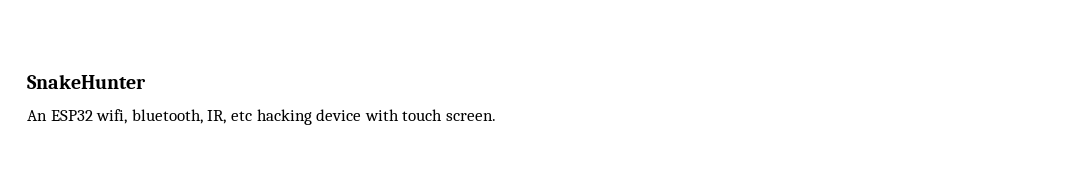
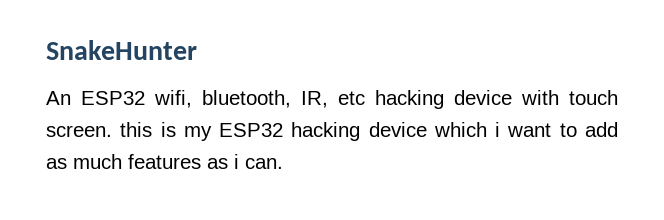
(496, 117) none -> [120,122,618,141] [46,154,283,169] this is my ESP32 hacking device which i want to add as much features as i can.

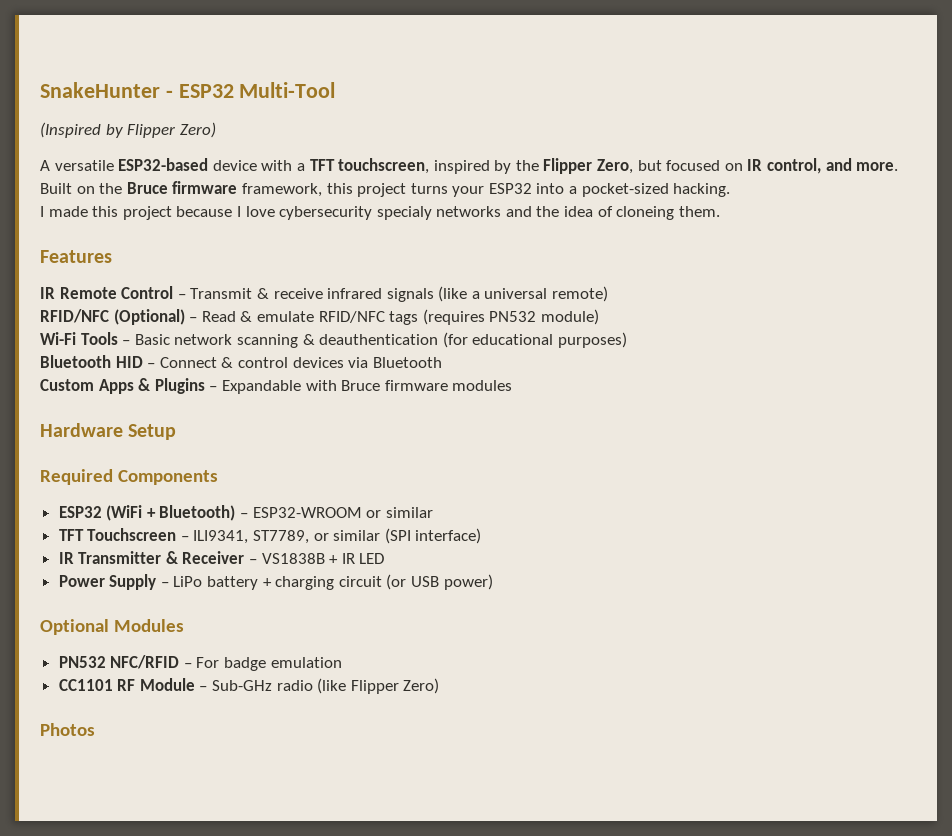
[46,90,618,109] [46,122,618,141] [46,154,283,169] // An ESP32 wifi, bluetooth, IR, etc hacking device with touch screen. this is my ESP32 hacking device which i want to add as much features as i can. -> [165,82,336,98] [40,122,216,138] [40,158,899,174] [40,181,731,197] [40,206,720,220] [40,250,112,263] [40,286,609,302] [40,309,599,325] [40,332,627,348] [40,355,442,368] [40,378,513,394] [40,423,177,440] [40,469,218,485] [58,505,433,521] [58,528,482,544] [58,551,385,564] [58,574,493,590] [40,619,184,635] [58,655,342,671] [58,678,440,694] [40,723,95,736] - ESP32 Multi-Tool // (Inspired by Flipper Zero) // A versatile ESP32-based device with a TFT touchscreen, inspired by the Flipper Zero, but focused on IR control, and more. Built on the Bruce firmware framework, this project turns your ESP32 into a pocket-sized hacking. // I made this project because I love cybersecurity specialy networks and the idea of cloneing them. // Features // IR Remote Control – Transmit & receive infrared signals (like a universal remote) // RFID/NFC (Optional) – Read & emulate RFID/NFC tags (requires PN532 module) // Wi-Fi Tools – Basic network scanning & deauthentication (for educational purposes) // Bluetooth HID – Connect & control devices via Bluetooth // Custom Apps & Plugins – Expandable with Bruce firmware modules // Hardware Setup // Required Components // ESP32 (WiFi + Bluetooth) – ESP32-WROOM or similar // TFT Touchscreen – ILI9341, ST7789, or similar (SPI interface) // IR Transmitter & Receiver – VS1838B + IR LED // Power Supply – LiPo battery + charging circuit (or USB power) // Optional Modules // PN532 NFC/RFID – For badge emulation // CC1101 RF Module – Sub-GHz radio (like Flipper Zero) // Photos

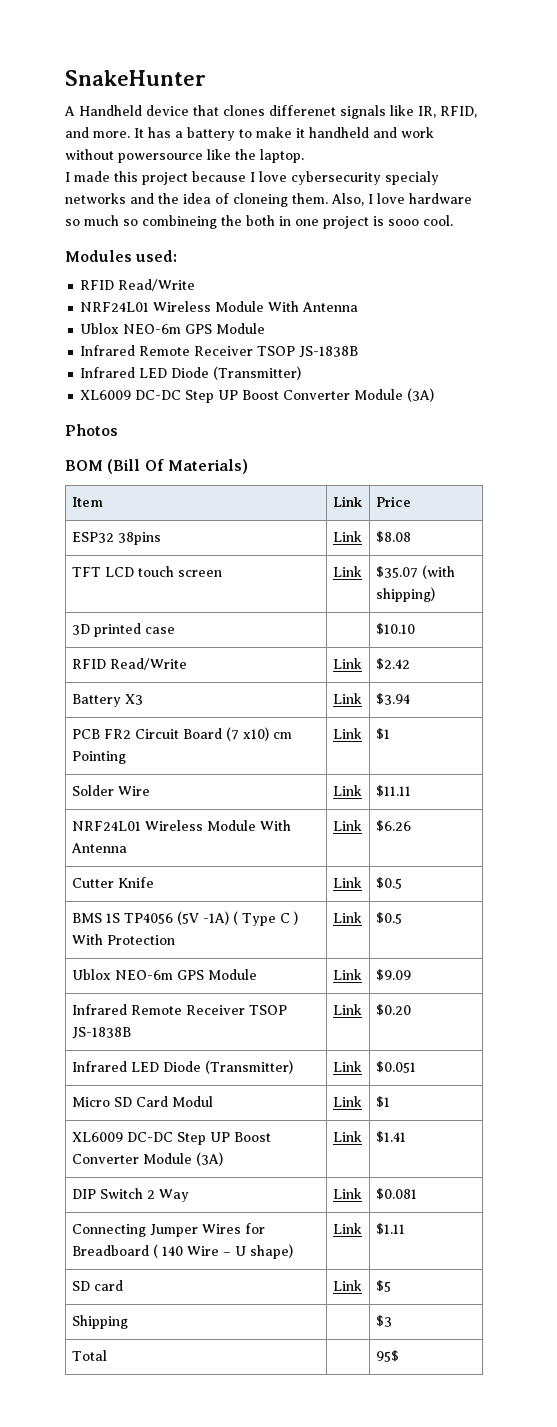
[165,82,336,98] [40,122,216,138] [40,158,899,174] [40,181,731,197] - ESP32 Multi-Tool // (Inspired by Flipper Zero) // A versatile ESP32-based device with a TFT touchscreen, inspired by the Flipper Zero, but focused on IR control, and more. Built on the Bruce firmware framework, this project turns your ESP32 into a pocket-sized hacking. -> [64,105,477,119] [65,127,434,141] [65,149,304,163] // A Handheld device that clones differenet signals like IR, RFID, and more. It has a battery to make it handheld and work without powersource like the laptop.
[40,250,112,263] [40,286,609,302] [40,309,599,325] [40,332,627,348] [40,355,442,368] [40,378,513,394] [40,423,177,440] [40,469,218,485] [58,505,433,521] [58,528,482,544] [58,551,385,564] [58,574,493,590] [40,619,184,635] [58,655,342,671] [58,678,440,694] [40,723,95,736] // Features // IR Remote Control – Transmit & receive infrared signals (like a universal remote) // RFID/NFC (Optional) – Read & emulate RFID/NFC tags (requires PN532 module) // Wi-Fi Tools – Basic network scanning & deauthentication (for educational purposes) // Bluetooth HID – Connect & control devices via Bluetooth // Custom Apps & Plugins – Expandable with Bruce firmware modules // Hardware Setup // Required Components // ESP32 (WiFi + Bluetooth) – ESP32-WROOM or similar // TFT Touchscreen – ILI9341, ST7789, or similar (SPI interface) // IR Transmitter & Receiver – VS1838B + IR LED // Power Supply – LiPo battery + charging circuit (or USB power) // Optional Modules // PN532 NFC/RFID – For badge emulation // CC1101 RF Module – Sub-GHz radio (like Flipper Zero) // Photos -> [331,193,472,206] [65,215,453,229] [65,250,178,262] [80,279,196,291] [80,301,359,312] [80,323,266,334] [80,345,359,358] [80,366,302,380] [80,388,435,403] [65,424,118,436] [65,459,248,474] [71,497,103,507] [332,496,363,507] [375,496,411,507] [71,532,161,545] [332,531,362,542] [375,531,411,543] [71,566,222,577] [332,566,362,577] [375,565,455,579] [375,587,435,602] [71,623,175,637] [375,623,415,635] [71,658,187,670] [332,658,362,669] [375,658,410,670] [71,694,143,707] [332,693,362,704] [375,693,410,705] [71,727,292,741] [71,751,126,764] [332,728,362,739] [375,728,390,740] [71,785,150,796] [332,785,362,796] [375,785,411,797] [71,820,291,831] [70,843,127,853] [332,820,362,831] [375,820,411,832] [71,877,154,888] [332,877,362,888] [375,877,402,889] [71,911,298,926] [71,934,175,945] [332,912,362,923] [375,912,402,924] [71,969,257,980] [332,969,362,980] [375,969,411,981] [71,1004,287,1015] [71,1027,131,1039] [332,1004,362,1015] [375,1004,411,1016] [71,1060,293,1074] [332,1061,362,1072] [375,1061,416,1073] [71,1096,213,1107] [332,1096,362,1107] [375,1096,390,1108] [71,1132,271,1145] [71,1152,223,1166] [332,1131,362,1142] [375,1131,406,1143] [71,1188,189,1202] [332,1188,362,1199] [375,1188,417,1200] [71,1223,265,1237] [71,1244,293,1259] [332,1223,362,1234] [375,1223,405,1235] [71,1280,123,1291] [332,1280,362,1291] [375,1280,391,1292] [71,1315,128,1329] [375,1315,392,1327] [71,1350,107,1361] [375,1350,399,1362] Also, I love hardware so much so combineing the both in one project is sooo cool. // Modules used: // RFID Read/Write // NRF24L01 Wireless Module With Antenna // Ublox NEO-6m GPS Module // Infrared Remote Receiver TSOP JS-1838B // Infrared LED Diode (Transmitter) // XL6009 DC-DC Step UP Boost Converter Module (3A) // Photos // BOM (Bill Of Materials) // Item | Link | Price // ESP32 38pins | Link | $8.08 // TFT LCD touch screen | Link | $35.07 (with shipping) // 3D printed case | | $10.10 // RFID Read/Write | Link | $2.42 // Battery X3 | Link | $3.94 // PCB FR2 Circuit Board (7 x10) cm Pointing | Link | $1 // Solder Wire | Link | $11.11 // NRF24L01 Wireless Module With Antenna | Link | $6.26 // Cutter Knife | Link | $0.5 // BMS 1S TP4056 (5V -1A) ( Type C ) With Protection | Link | $0.5 // Ublox NEO-6m GPS Module | Link | $9.09 // Infrared Remote Receiver TSOP JS-1838B | Link | $0.20 // Infrared LED Diode (Transmitter) | Link | $0.051 // Micro SD Card Modul | Link | $1 // XL6009 DC-DC Step UP Boost Converter Module (3A) | Link | $1.41 // DIP Switch 2 Way | Link | $0.081 // Connecting Jumper Wires for Breadboard ( 140 Wire – U shape) | Link | $1.11 // SD card | Link | $5 // Shipping | | $3 // Total | | 95$

